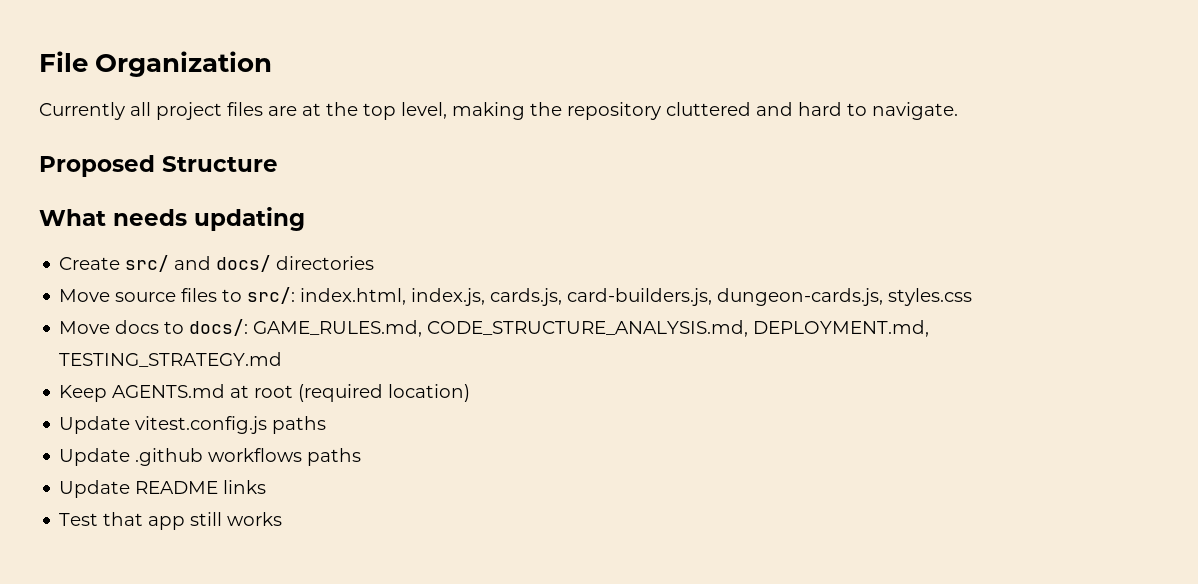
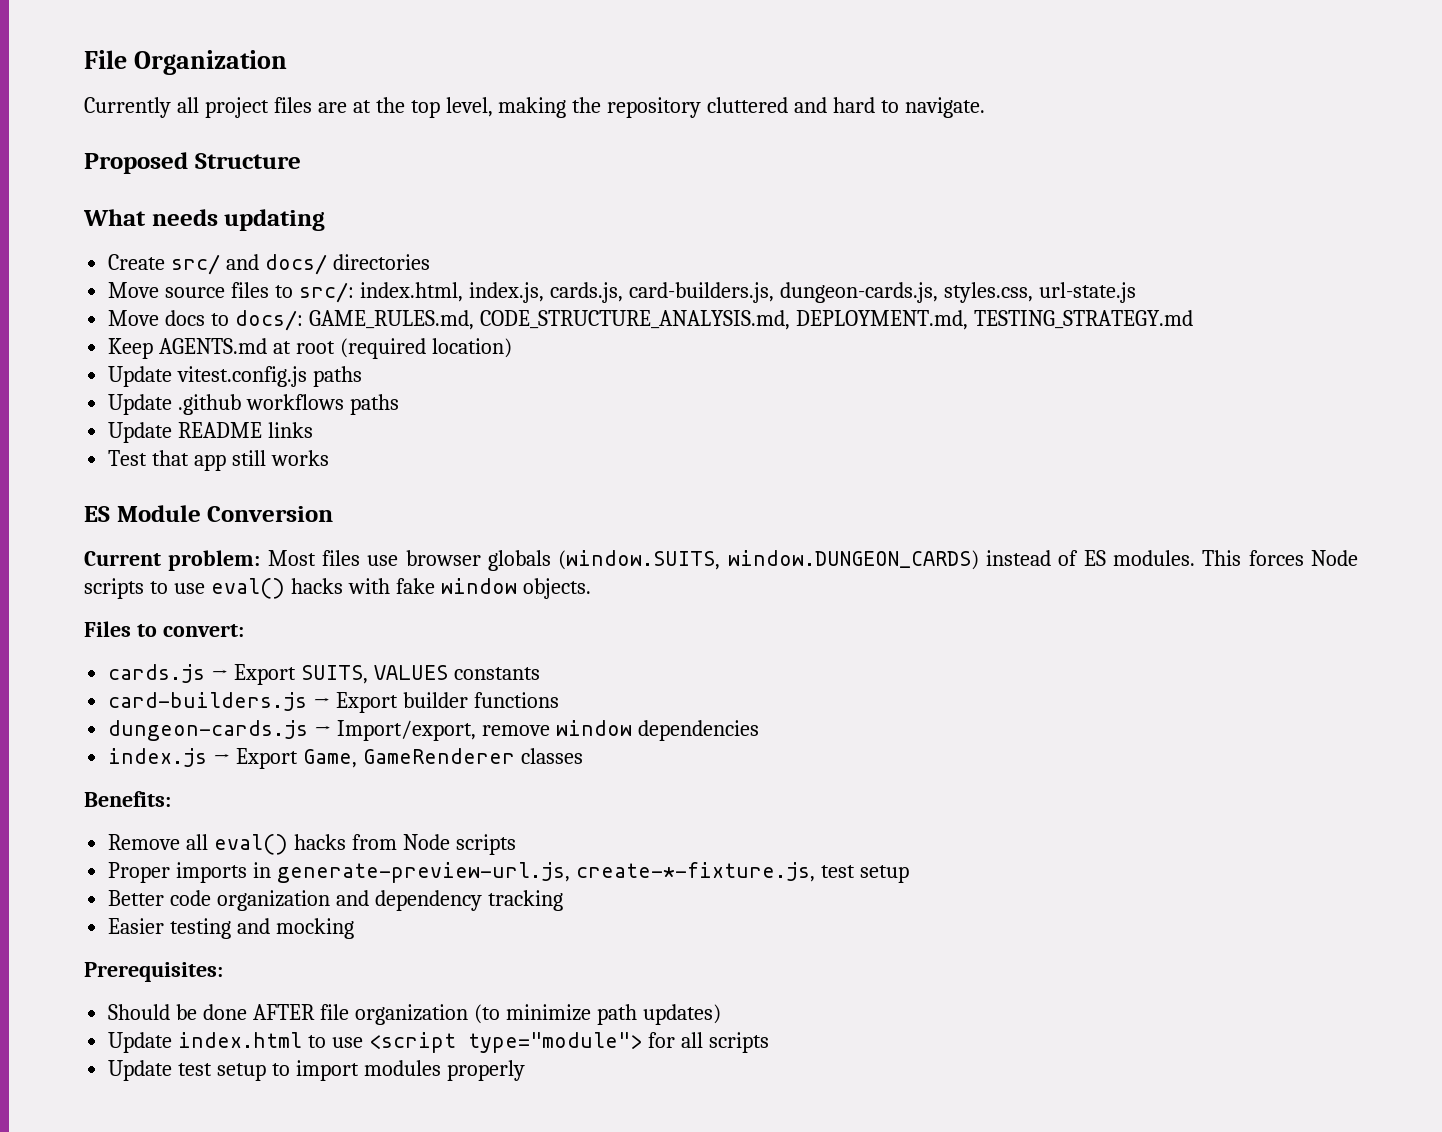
[888,288,973,306] styles.css -> [943,282,1136,303] styles.css, url-state.js
(283, 519) none -> [84,505,334,522] [84,550,1358,571] [84,578,591,599] [84,621,244,637] [108,664,540,685] [108,692,559,713] [108,720,759,741] [108,748,583,769] [84,791,171,807] [108,834,516,855] [108,862,909,883] [108,890,563,911] [108,918,355,939] [84,962,223,982] [108,1004,721,1025] [108,1032,769,1053] [108,1060,525,1081] // ES Module Conversion // Current problem: Most files use browser globals (window.SUITS, window.DUNGEON_CARDS) instead of ES modules. This forces Node scripts to use eval() hacks with fake window objects. // Files to convert: // cards.js → Export SUITS, VALUES constants // card-builders.js → Export builder functions // dungeon-cards.js → Import/export, remove window dependencies // index.js → Export Game, GameRenderer classes // Benefits: // Remove all eval() hacks from Node scripts // Proper imports in generate-preview-url.js, create-*-fixture.js, test setup // Better code organization and dependency tracking // Easier testing and mocking // Prerequisites: // Should be done AFTER file organization (to minimize path updates) // Update index.html to use <script type="module"> for all scripts // Update test setup to import modules properly

